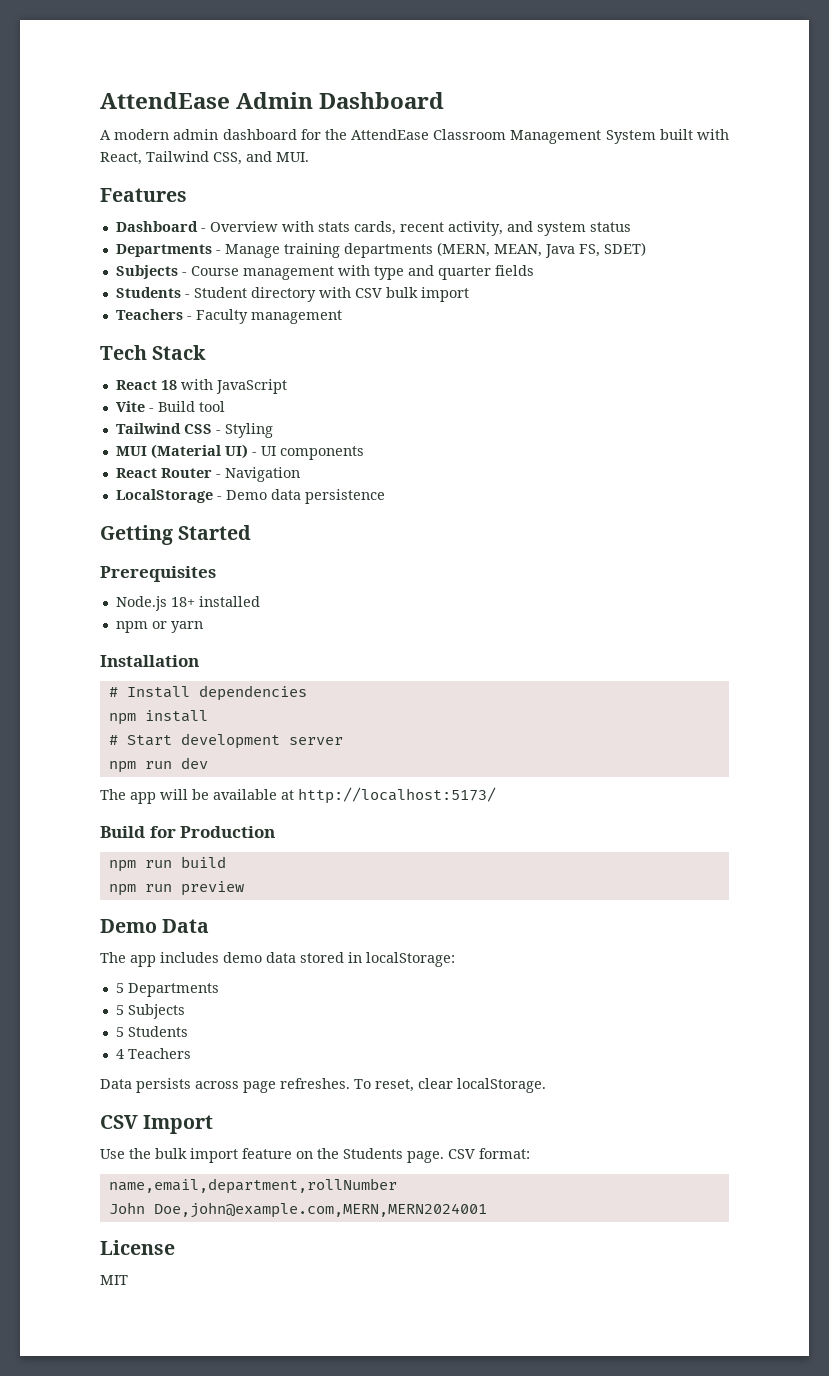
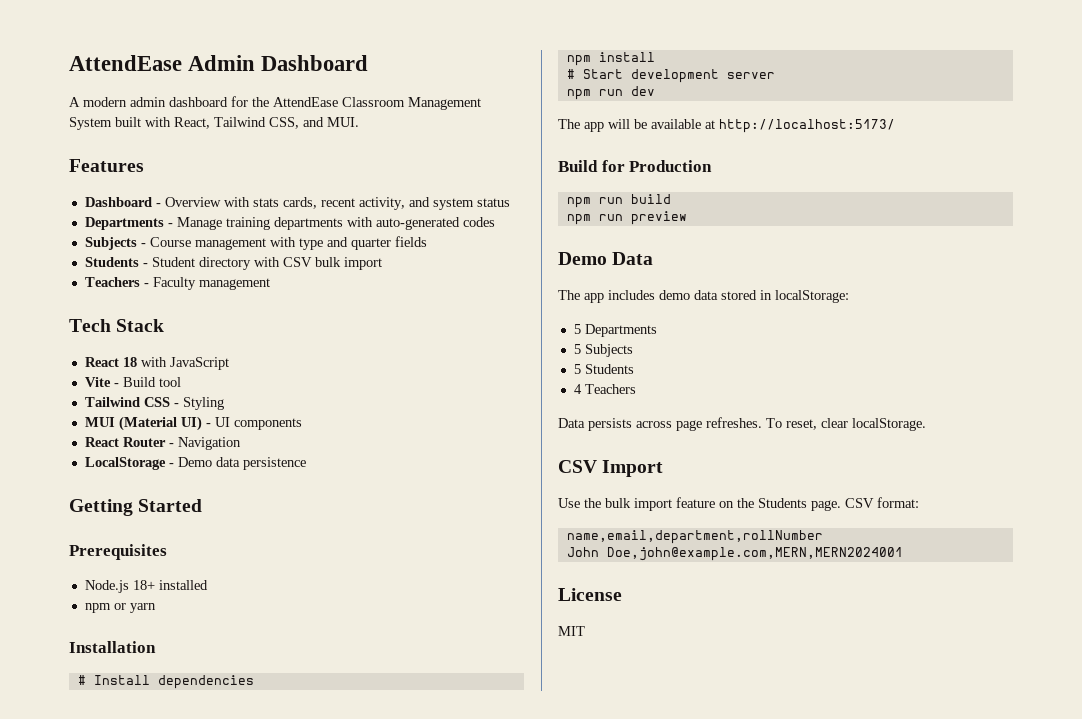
[436,242,646,258] (MERN, MEAN, Java FS, SDET) -> [346,217,495,230] with auto-generated codes

